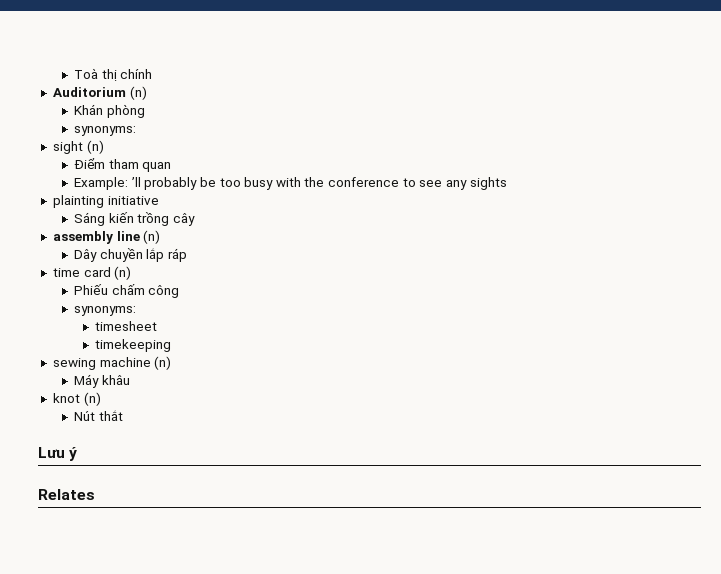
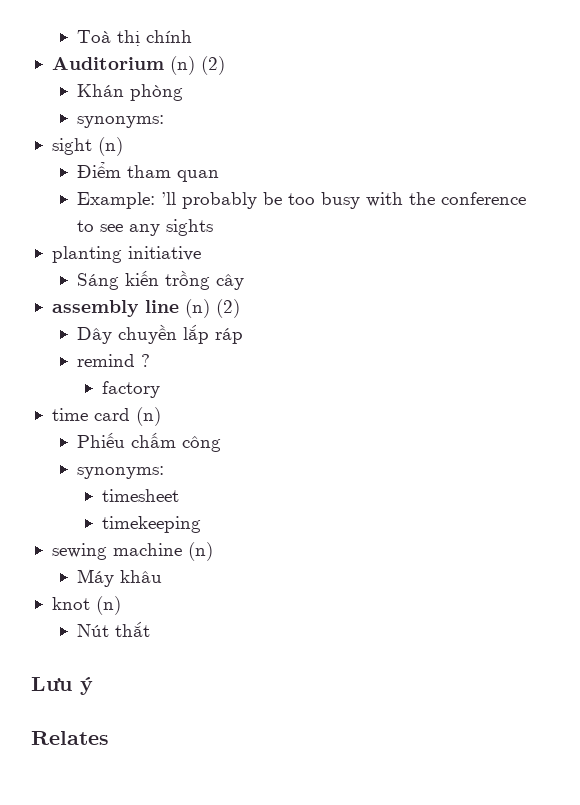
(147, 93) none -> [200,56,225,75] (2)
[52,195,104,208] plainting -> [51,246,122,263] planting
(161, 237) none -> [215,299,240,318] (2)
(187, 255) none -> [77,354,151,367] [102,381,161,398] // remind ? // factory

